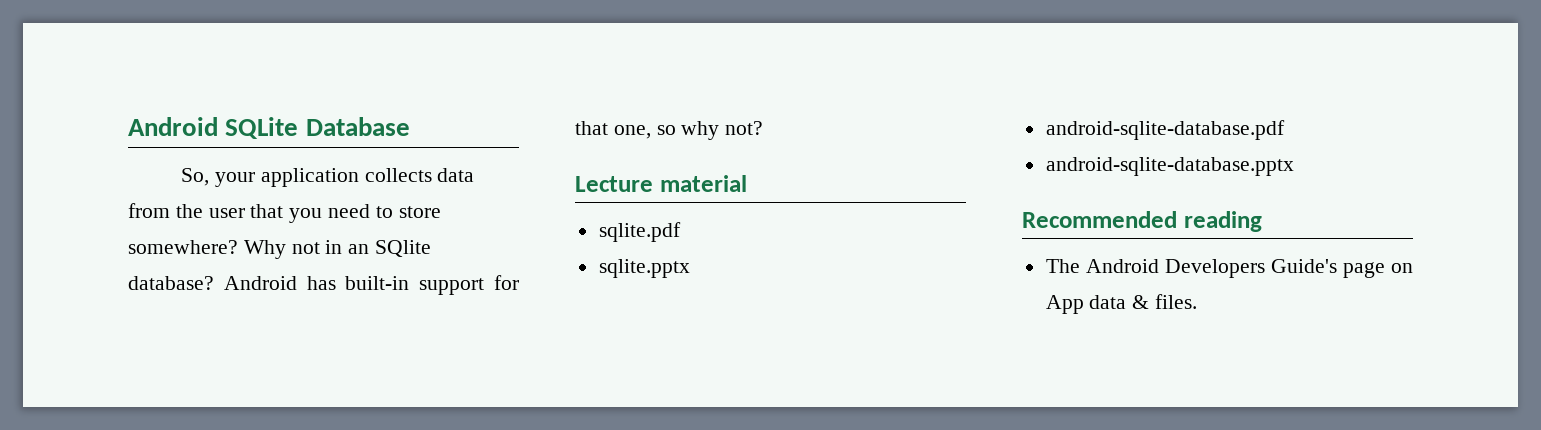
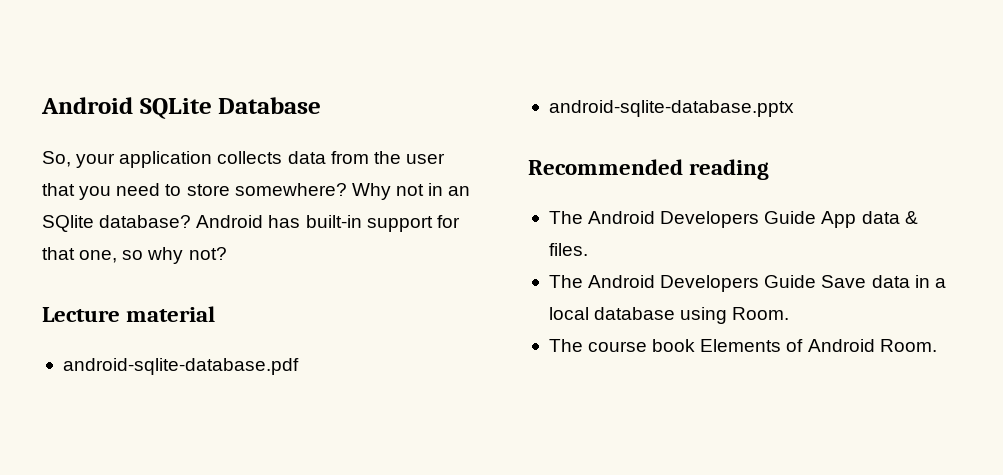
[598,222,681,242] [598,259,690,278] // sqlite.pdf // sqlite.pptx -> (216, 314) none
[1270,259,1413,278] Guide's page on -> [764,211,817,224] Guide
(1198, 301) none -> [548,275,946,292] [548,307,790,324] [548,339,937,352] // The Android Developers Guide Save data in a local database using Room. // The course book Elements of Android Room.

